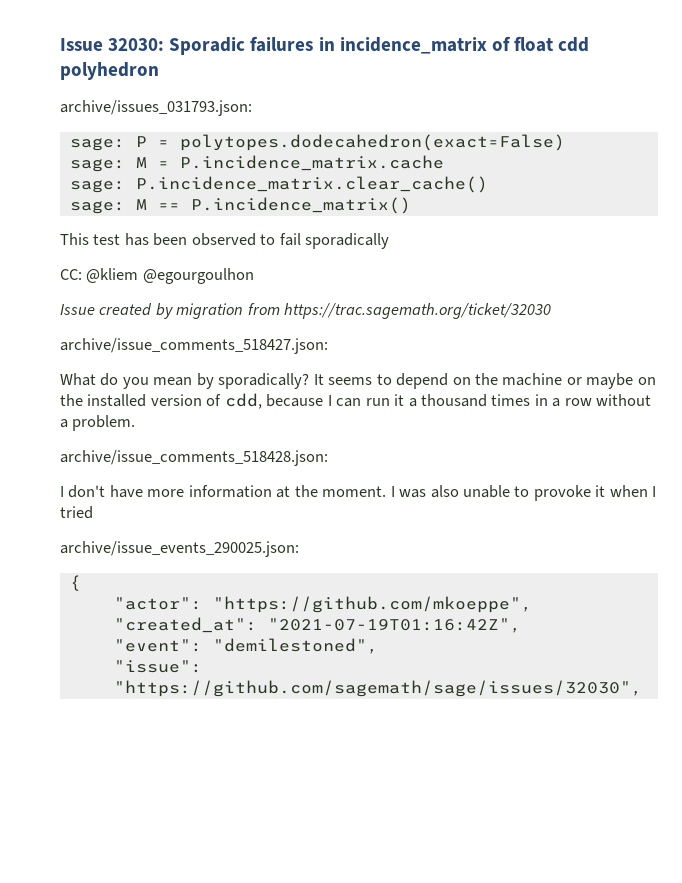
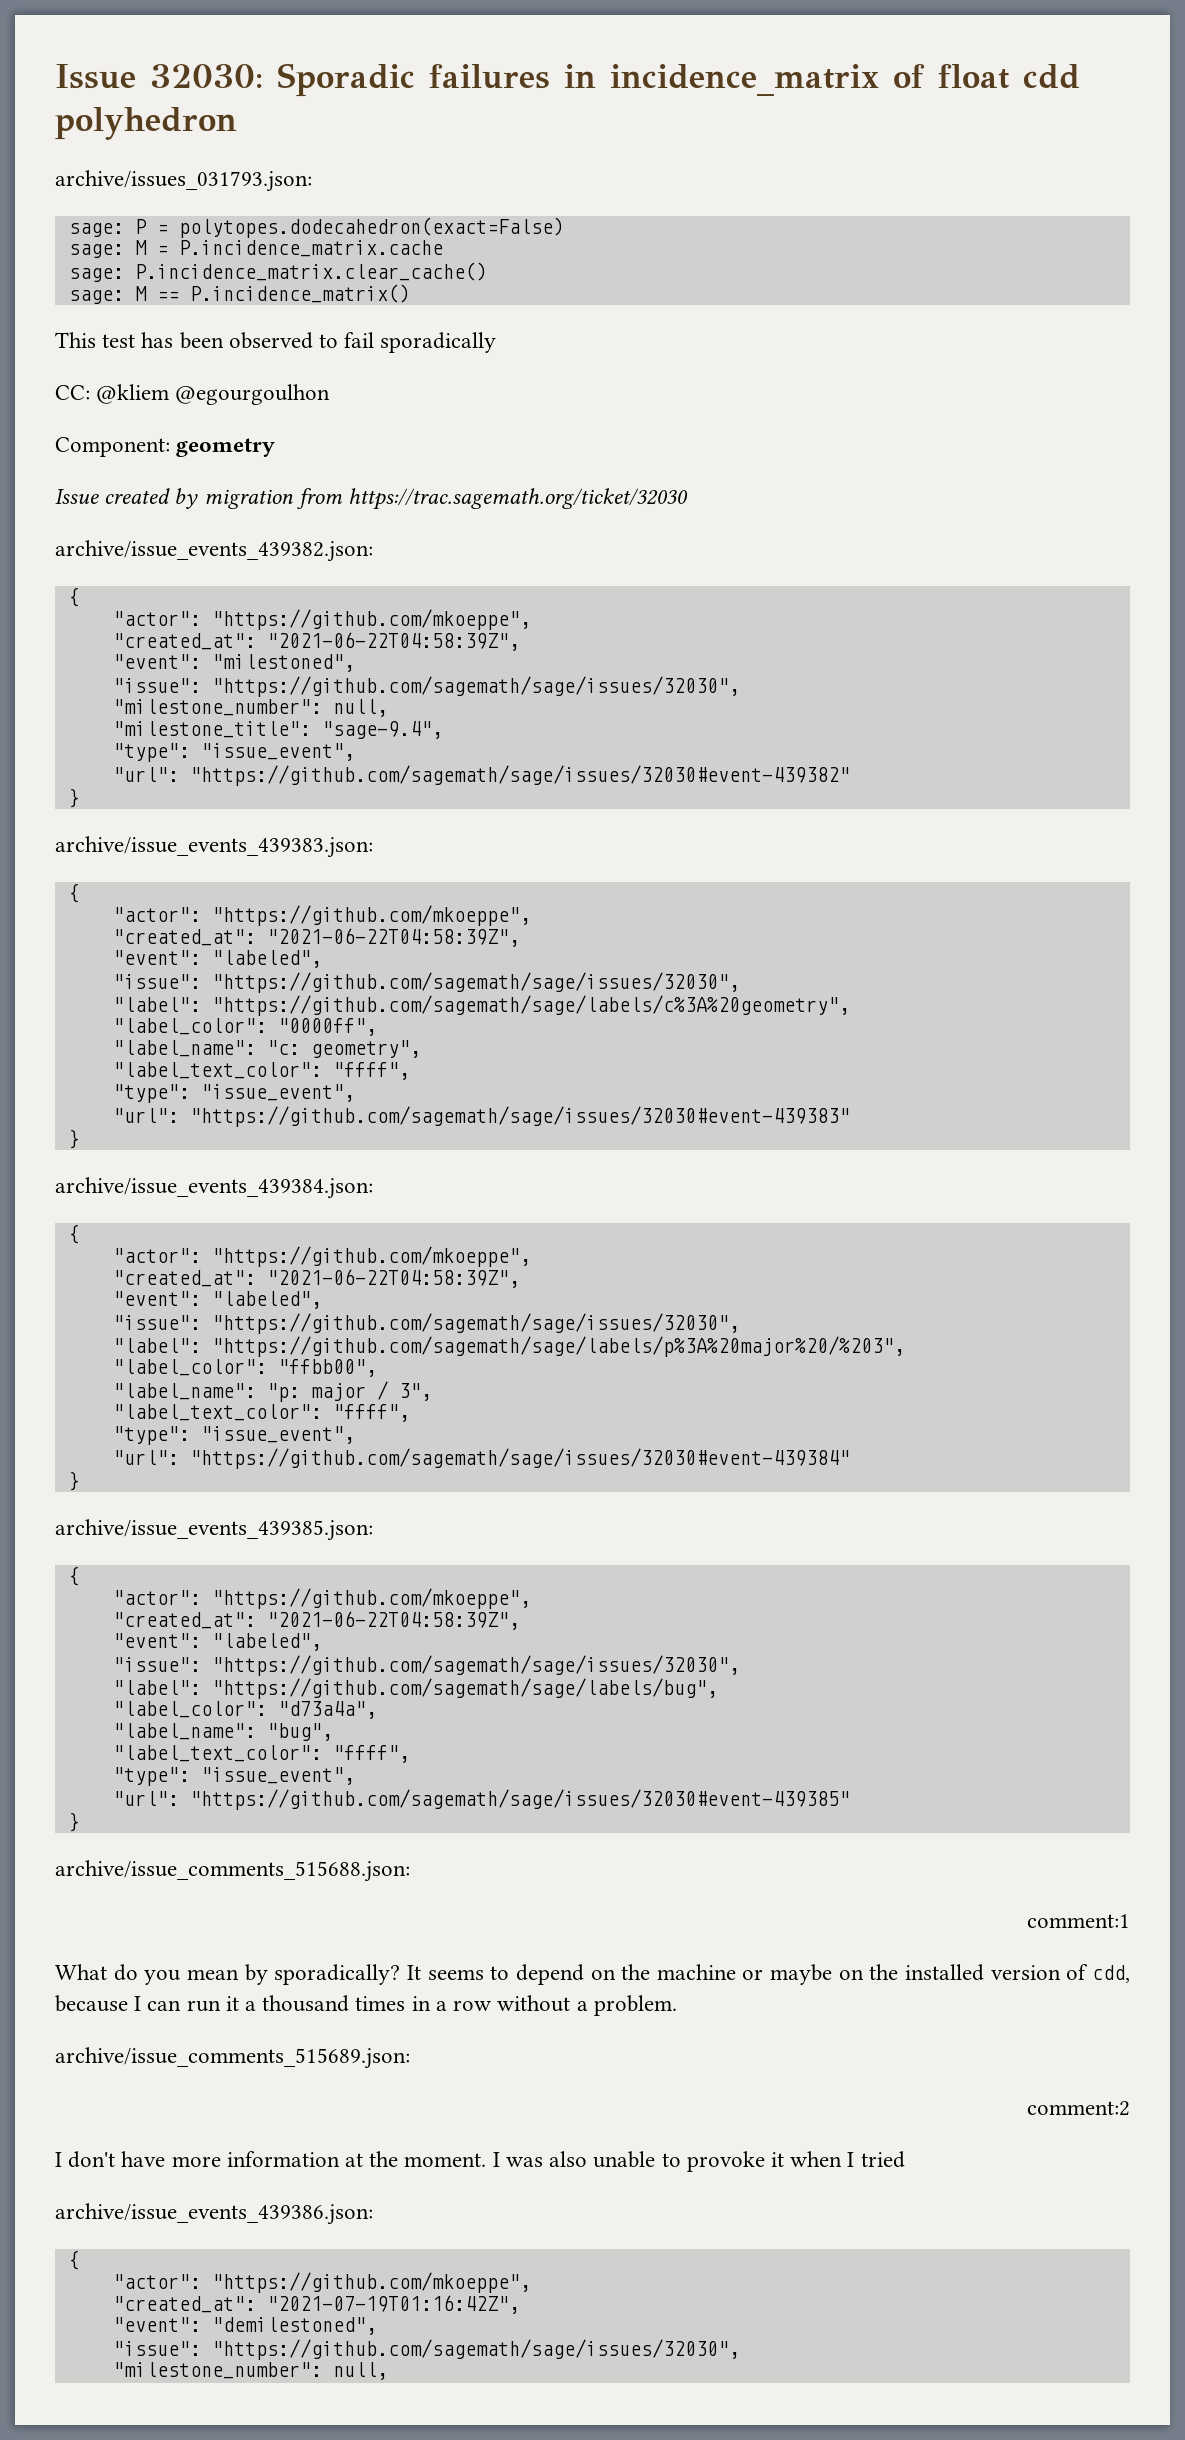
(254, 276) none -> [55,437,276,457] // Component: geometry
[60,338,328,354] archive/issue_comments_518427.json: -> [55,540,373,562] [68,587,80,607] [112,609,531,630] [112,632,520,651] [112,654,355,672] [112,676,740,697] [112,699,388,717] [112,721,443,739] [112,743,355,762] [112,765,850,786] [68,788,80,808] [55,836,373,858] [68,883,80,903] [112,905,531,926] [112,928,520,947] [112,950,322,968] [112,972,740,993] [112,995,850,1016] [112,1018,377,1036] [112,1040,421,1058] [112,1062,410,1080] [112,1084,355,1103] [112,1106,850,1127] [68,1129,80,1149] [55,1177,373,1199] [68,1224,80,1244] [112,1246,531,1267] [112,1269,520,1288] [112,1291,322,1309] [112,1313,740,1334] [112,1336,905,1357] [112,1359,377,1377] [112,1381,432,1402] [112,1404,410,1422] [112,1426,355,1445] [112,1448,850,1469] [68,1471,80,1491] [55,1519,373,1541] [68,1566,80,1586] [112,1588,531,1609] [112,1611,520,1630] [112,1633,322,1651] [112,1655,740,1676] [112,1678,718,1699] [112,1701,377,1719] [112,1723,333,1741] [112,1745,410,1763] [112,1767,355,1786] [112,1789,850,1810] [68,1812,80,1832] [55,1860,410,1882] [1027,1914,1130,1928] archive/issue_events_439382.json: // { // "actor": "https://github.com/mkoeppe", // "created_at": "2021-06-22T04:58:39Z", // "event": "milestoned", // "issue": "https://github.com/sagemath/sage/issues/32030", // "milestone_number": null, // "milestone_title": "sage-9.4", // "type": "issue_event", // "url": "https://github.com/sagemath/sage/issues/32030#event-439382" // } // archive/issue_events_439383.json: // { // "actor": "https://github.com/mkoeppe", // "created_at": "2021-06-22T04:58:39Z", // "event": "labeled", // "issue": "https://github.com/sagemath/sage/issues/32030", // "label": "https://github.com/sagemath/sage/labels/c%3A%20geometry", // "label_color": "0000ff", // "label_name": "c: geometry", // "label_text_color": "ffff", // "type": "issue_event", // "url": "https://github.com/sagemath/sage/issues/32030#event-439383" // } // archive/issue_events_439384.json: // { // "actor": "https://github.com/mkoeppe", // "created_at": "2021-06-22T04:58:39Z", // "event": "labeled", // "issue": "https://github.com/sagemath/sage/issues/32030", // "label": "https://github.com/sagemath/sage/labels/p%3A%20major%20/%203", // "label_color": "ffbb00", // "label_name": "p: major / 3", // "label_text_color": "ffff", // "type": "issue_event", // "url": "https://github.com/sagemath/sage/issues/32030#event-439384" // } // archive/issue_events_439385.json: // { // "actor": "https://github.com/mkoeppe", // "created_at": "2021-06-22T04:58:39Z", // "event": "labeled", // "issue": "https://github.com/sagemath/sage/issues/32030", // "label": "https://github.com/sagemath/sage/labels/bug", // "label_color": "d73a4a", // "label_name": "bug", // "label_text_color": "ffff", // "type": "issue_event", // "url": "https://github.com/sagemath/sage/issues/32030#event-439385" // } // archive/issue_comments_515688.json: // comment:1
[60,450,328,466] archive/issue_comments_518428.json: -> [55,2047,410,2069] [1027,2101,1130,2116] archive/issue_comments_515689.json: // comment:2
[60,541,299,557] archive/issue_events_290025.json: -> [55,2203,373,2225] archive/issue_events_439386.json:
(642, 688) none -> [112,2362,388,2380] // "milestone_number": null,

